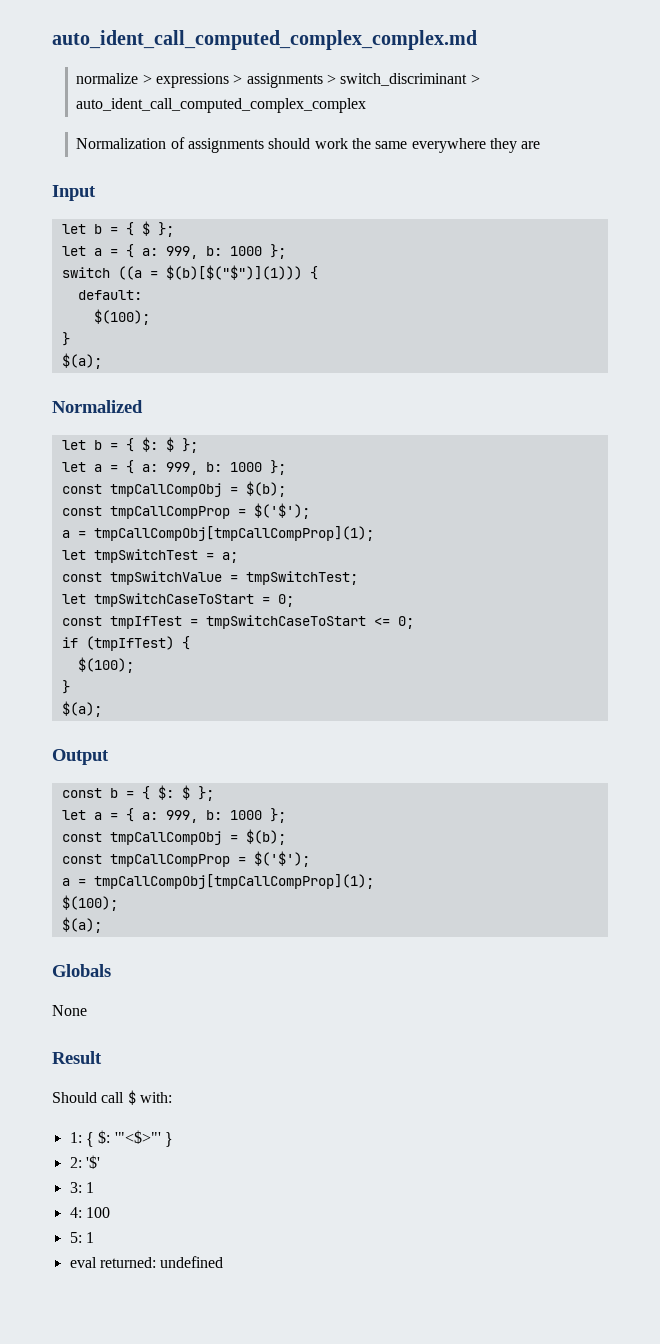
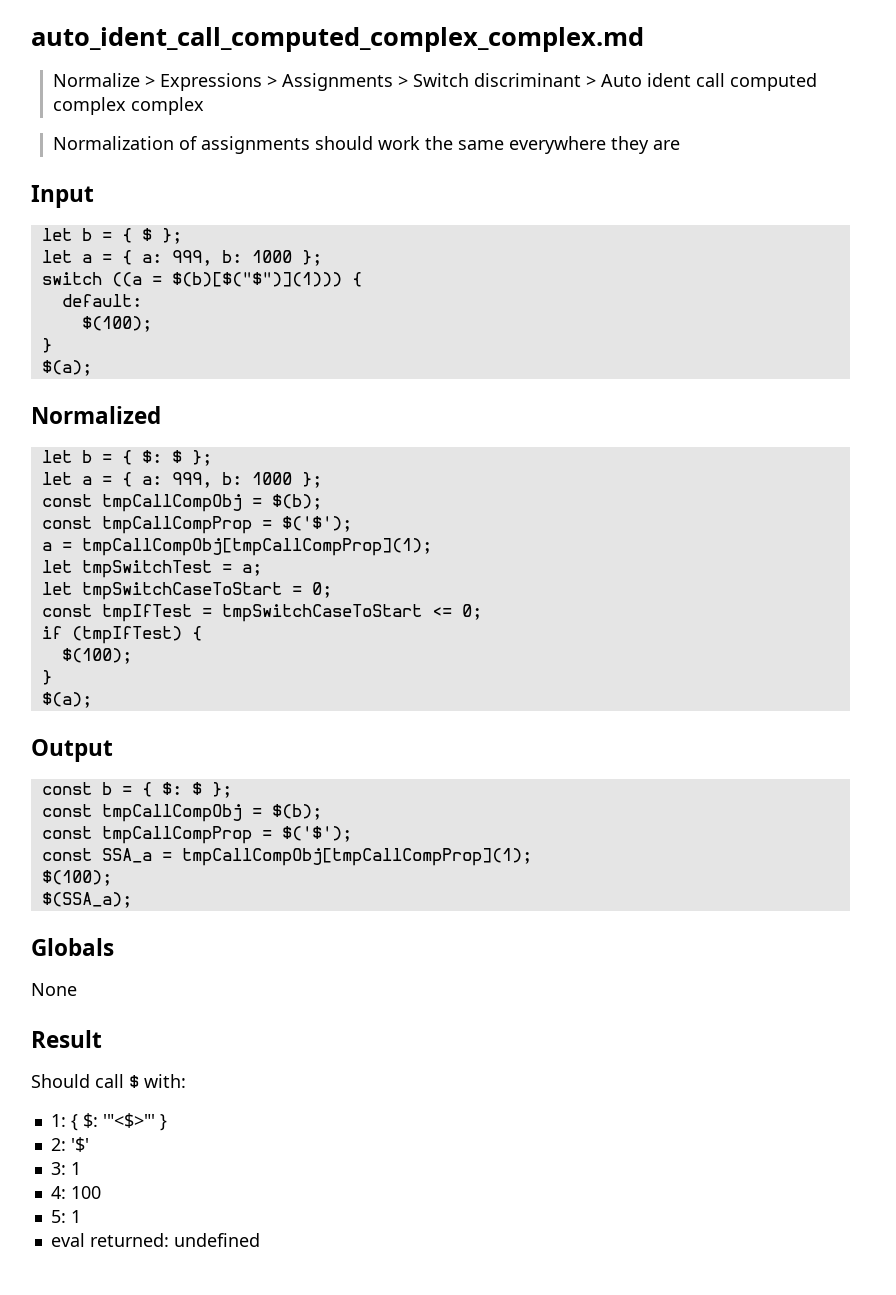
[76,73,480,88] [76,98,367,113] normalize > expressions > assignments > switch_discriminant > auto_ident_call_computed_complex_complex -> [52,73,817,91] [52,97,204,115] Normalize > Expressions > Assignments > Switch discriminant > Auto ident call computed complex complex
[61,571,358,585] // const tmpSwitchValue = tmpSwitchTest; -> (262, 570) none
[61,808,286,823] [61,829,286,845] [61,851,310,867] [61,878,70,886] // let a = { a: 999, b: 1000 }; // const tmpCallCompObj = $(b); // const tmpCallCompProp = $('$'); // a -> [41,804,322,822] [41,826,352,844] [41,848,152,863] // const tmpCallCompObj = $(b); // const tmpCallCompProp = $('$'); // const SSA_a
[61,917,102,933] $(a); -> [41,892,132,908] $(SSA_a);

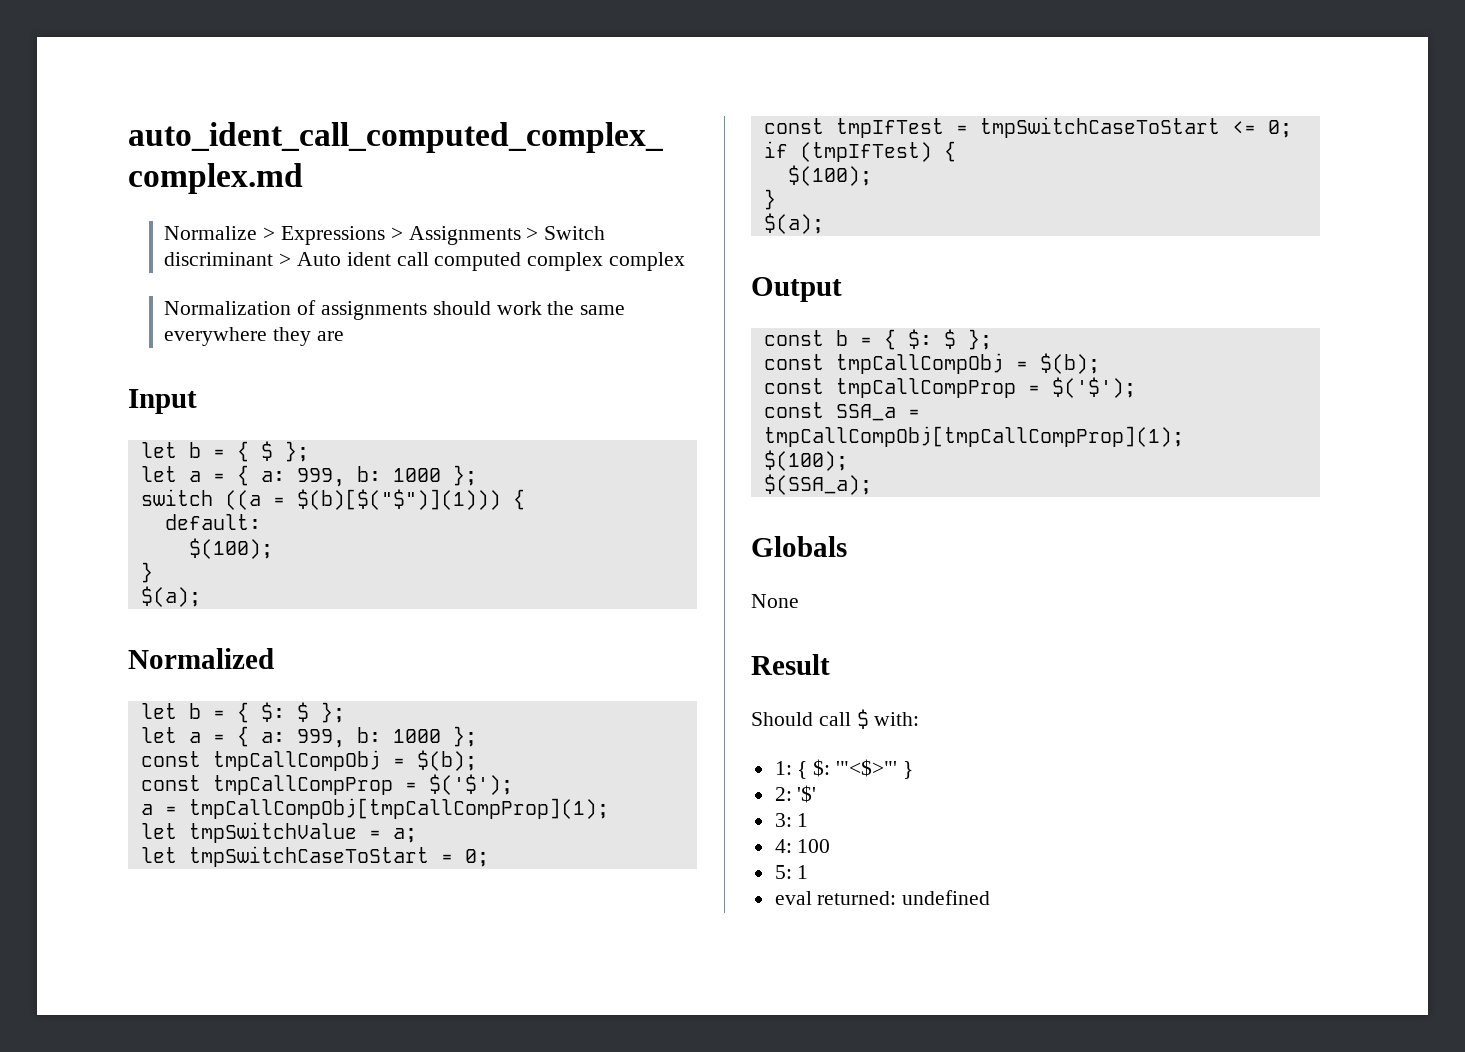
[81,560,212,578] tmpSwitchTest -> [188,822,357,843] tmpSwitchValue

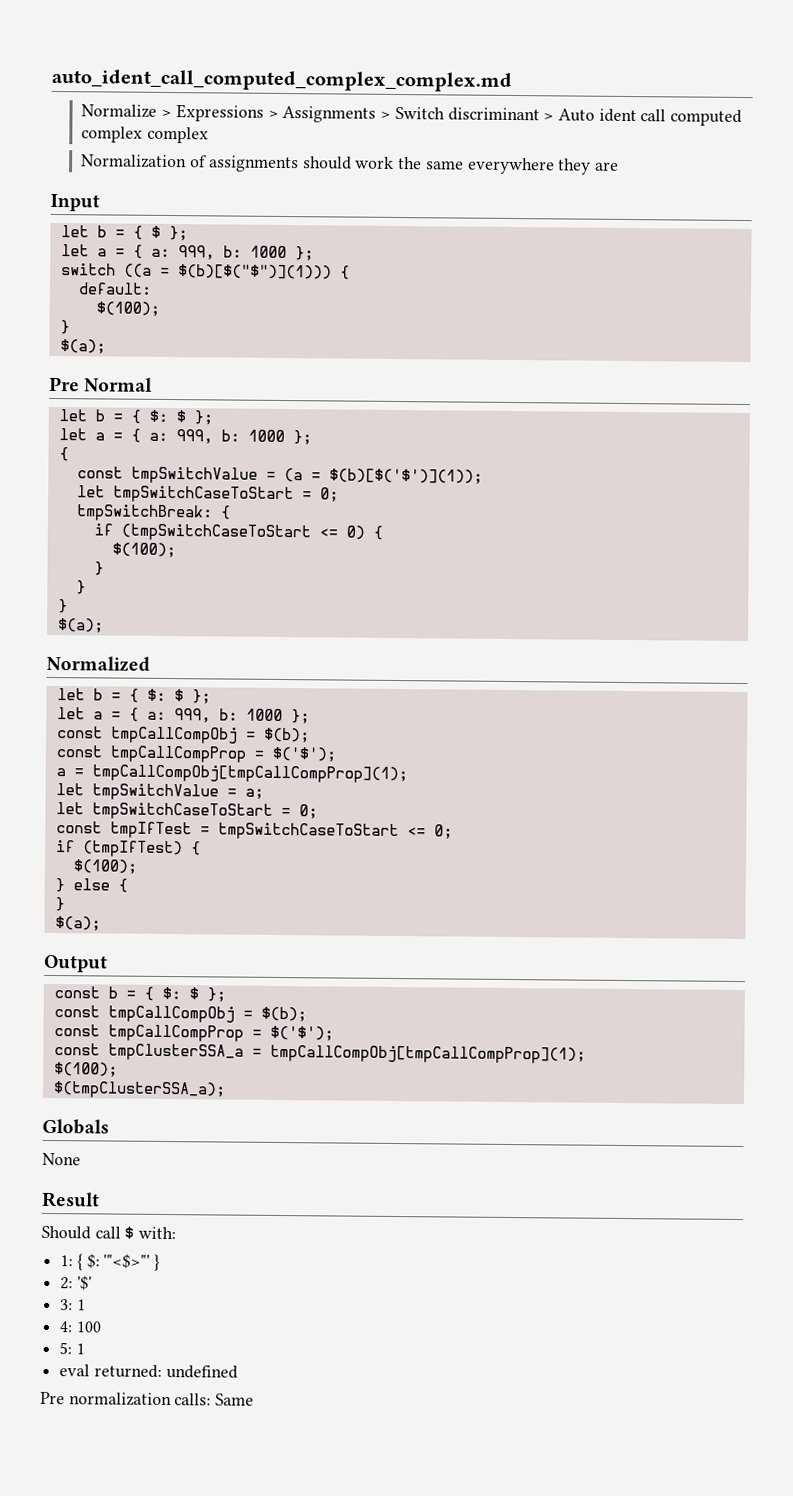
(201, 596) none -> [49,376,154,392] [58,409,213,426] [58,428,312,446] [58,447,69,462] [76,466,483,485] [76,485,339,504] [75,504,231,522] [93,523,383,542] [111,542,176,559] [93,561,104,576] [75,580,86,595] [57,599,68,614] [56,618,104,634] // Pre Normal // let b = { $: $ }; // let a = { a: 999, b: 1000 }; // { // const tmpSwitchValue = (a = $(b)[$('$')](1)); // let tmpSwitchCaseToStart = 0; // tmpSwitchBreak: { // if (tmpSwitchCaseToStart <= 0) { // $(100); // } // } // } // $(a);
(872, 175) none -> [54,878,128,893] // } else {
[835,404,896,421] SSA_a -> [107,1043,244,1061] tmpClusterSSA_a
[763,474,872,495] $(SSA_a); -> [52,1081,226,1099] $(tmpClusterSSA_a);
(991, 897) none -> [40,1391,255,1407] // Pre normalization calls: Same

